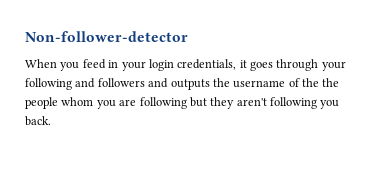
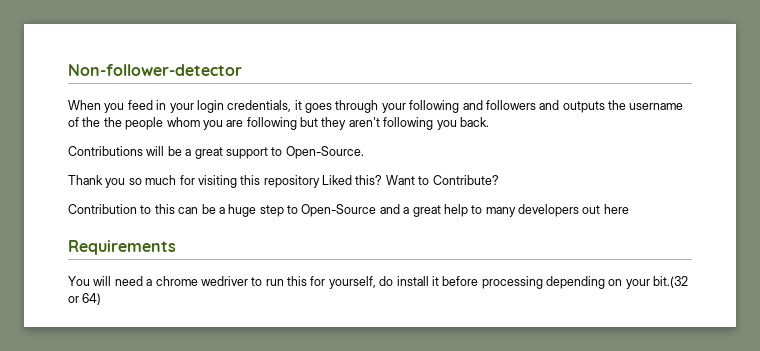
(51, 121) none -> [68,146,364,159] [68,175,499,188] [68,204,629,217] [68,240,176,255] [68,276,689,289] [68,293,102,305] // Contributions will be a great support to Open-Source. // Thank you so much for visiting this repository Liked this? Want to Contribute? // Contribution to this can be a huge step to Open-Source and a great help to many developers out here // Requirements // You will need a chrome wedriver to run this for yourself, do install it before processing depending on your bit.(32 or 64)

